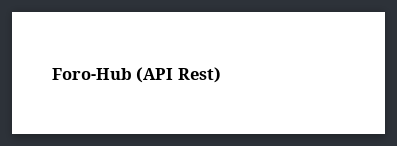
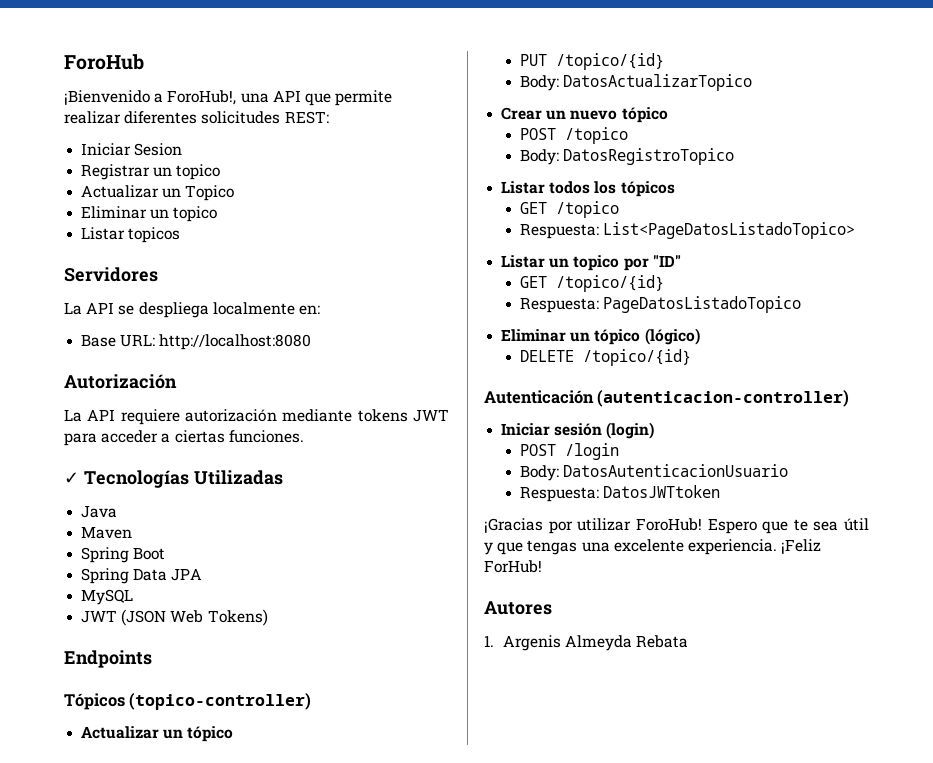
[52,67,221,83] Foro-Hub (API Rest) -> [64,54,144,70] [64,90,393,106] [64,111,329,124] [81,143,183,156] [81,164,221,180] [81,185,235,201] [81,206,218,222] [81,227,181,243] [64,267,158,282] [64,302,320,318] [81,334,312,350] [64,374,177,389] [64,409,449,425] [64,430,304,446] [64,470,283,488] [81,505,118,518] [81,526,133,539] [81,547,166,563] [81,568,203,584] [81,589,134,605] [81,609,268,626] [64,650,152,668] [64,693,312,710] [81,726,234,742] [519,53,664,70] [519,74,752,91] [501,107,668,123] [519,127,628,144] [519,148,734,165] [501,181,675,197] [519,201,619,218] [519,222,855,239] [501,255,681,271] [519,275,664,292] [519,296,801,313] [501,328,700,345] [519,349,691,366] [484,390,850,407] [501,422,655,439] [519,443,619,460] [519,464,788,481] [519,485,720,502] [484,518,869,534] [484,539,822,555] [484,560,542,573] [484,601,552,615] [484,635,689,651] ForoHub // ¡Bienvenido a ForoHub!, una API que permite realizar diferentes solicitudes REST: // Iniciar Sesion // Registrar un topico // Actualizar un Topico // Eliminar un topico // Listar topicos // Servidores // La API se despliega localmente en: // Base URL: http://localhost:8080 // Autorización // La API requiere autorización mediante tokens JWT para acceder a ciertas funciones. // ✓ Tecnologías Utilizadas // Java // Maven // Spring Boot // Spring Data JPA // MySQL // JWT (JSON Web Tokens) // Endpoints // Tópicos (topico-controller) // Actualizar un tópico // PUT /topico/{id} // Body: DatosActualizarTopico // Crear un nuevo tópico // POST /topico // Body: DatosRegistroTopico // Listar todos los tópicos // GET /topico // Respuesta: List<PageDatosListadoTopico> // Listar un topico por "ID" // GET /topico/{id} // Respuesta: PageDatosListadoTopico // Eliminar un tópico (lógico) // DELETE /topico/{id} // Autenticación (autenticacion-controller) // Iniciar sesión (login) // POST /login // Body: DatosAutenticacionUsuario // Respuesta: DatosJWTtoken // ¡Gracias por utilizar ForoHub! Espero que te sea útil y que tengas una excelente experiencia. ¡Feliz ForHub! // Autores // 1. Argenis Almeyda Rebata

